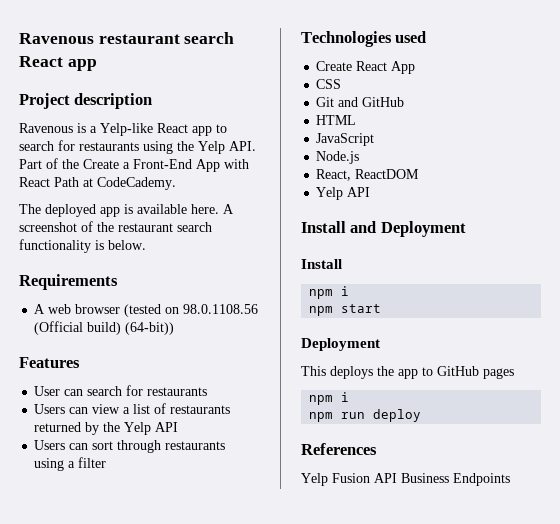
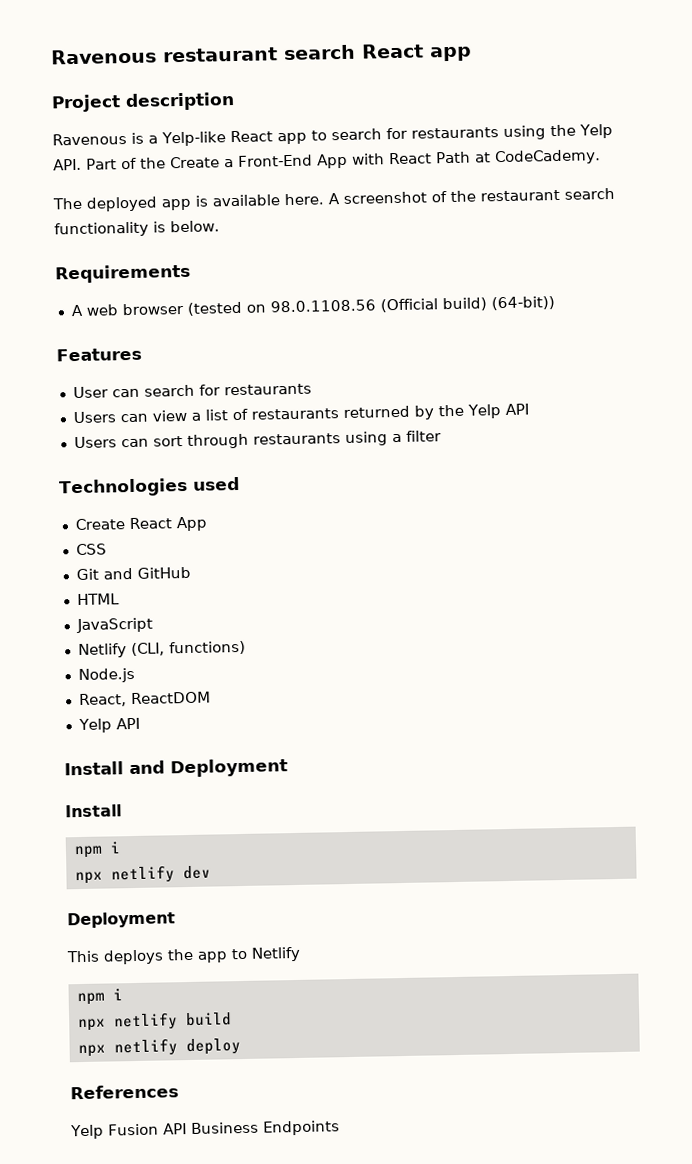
(375, 139) none -> [77,640,246,659] // Netlify (CLI, functions)
[309,304,382,316] npm start -> [74,865,211,885] npx netlify dev
[437,366,514,379] [309,392,350,405] [309,412,366,422] GitHub pages // npm i // npm run -> [251,946,301,962] [76,988,123,1006] [77,1012,232,1032] [77,1038,178,1058] Netlify // npm i // npx netlify build // npx netlify

